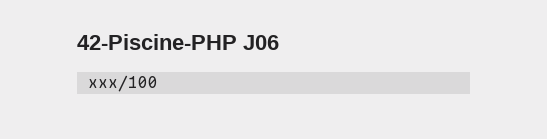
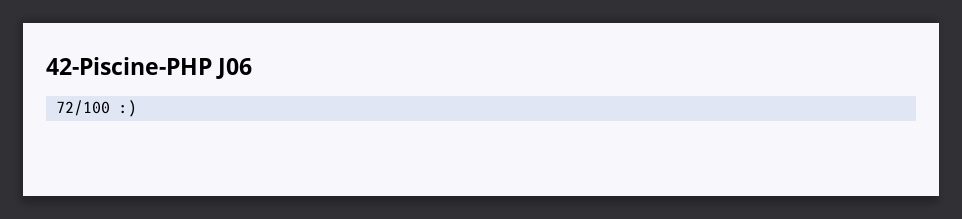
[87,75,158,92] xxx/100 -> [55,100,137,117] 72/100 :)

